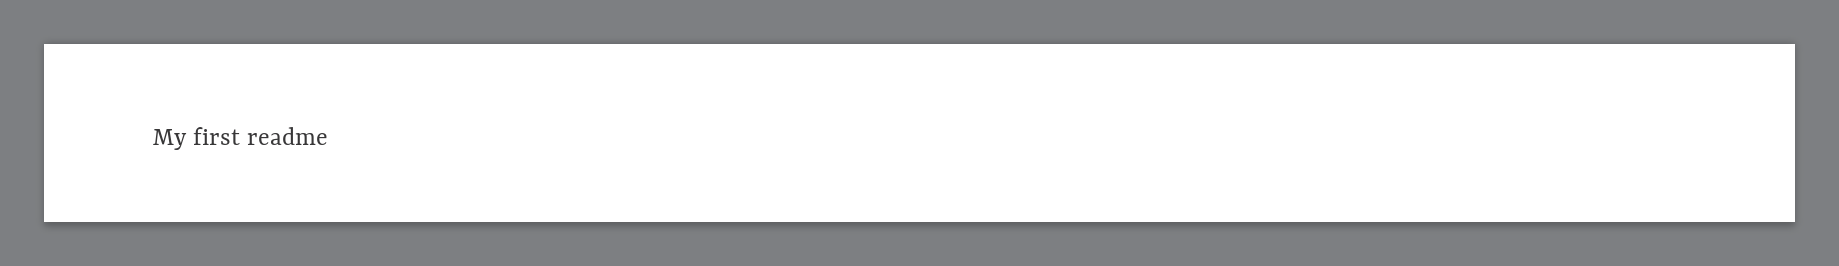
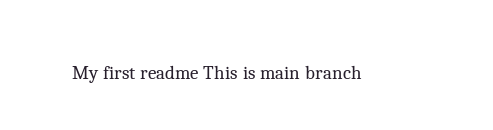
(329, 136) none -> [203,65,362,79] This is main branch

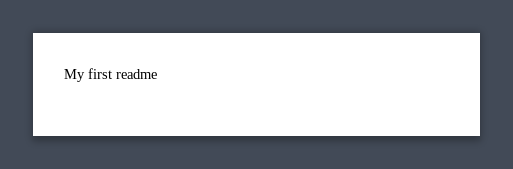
[203,65,362,79] This is main branch -> (157, 74) none

